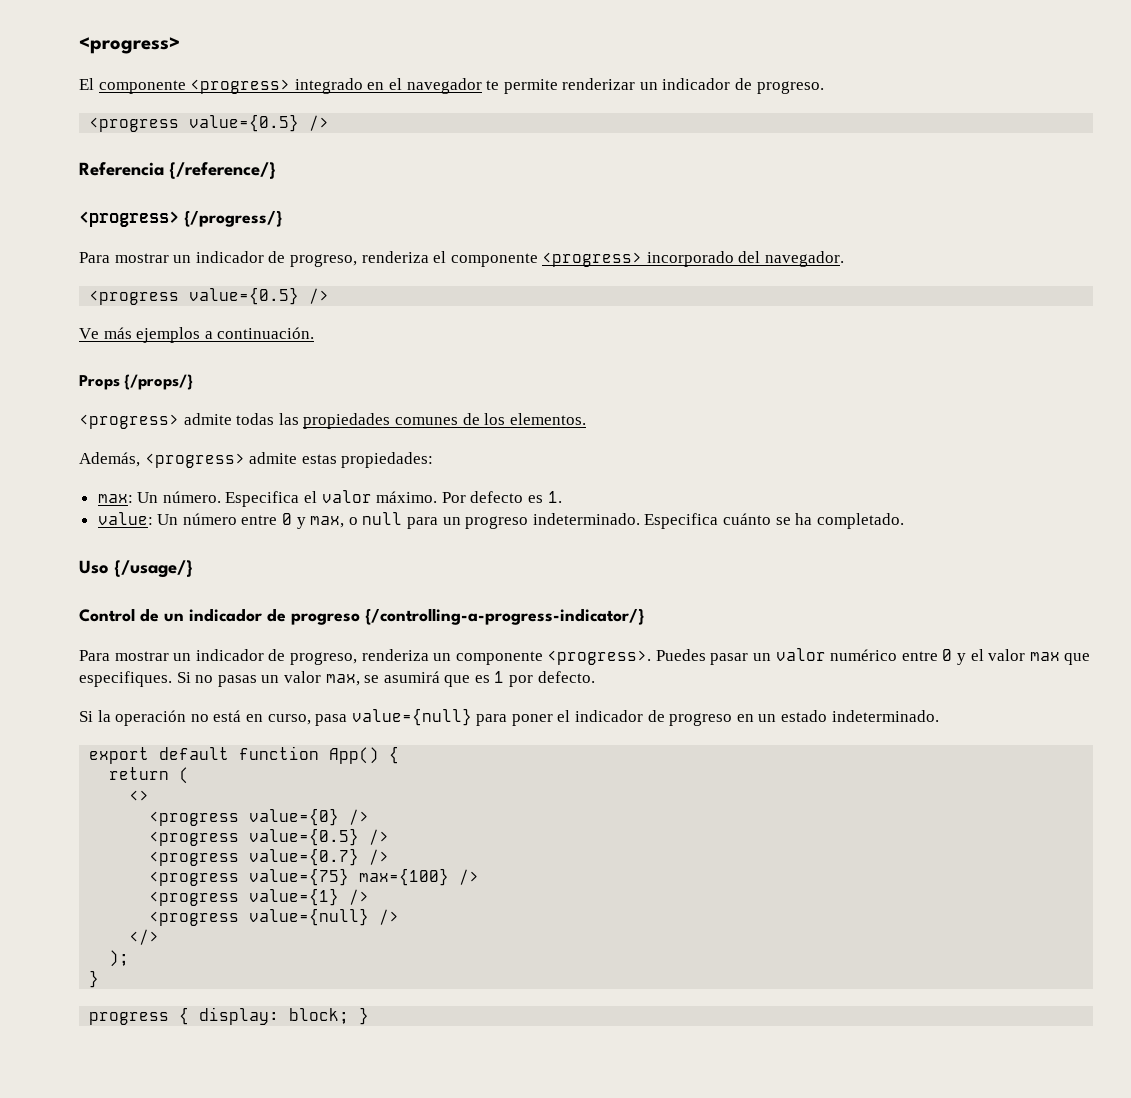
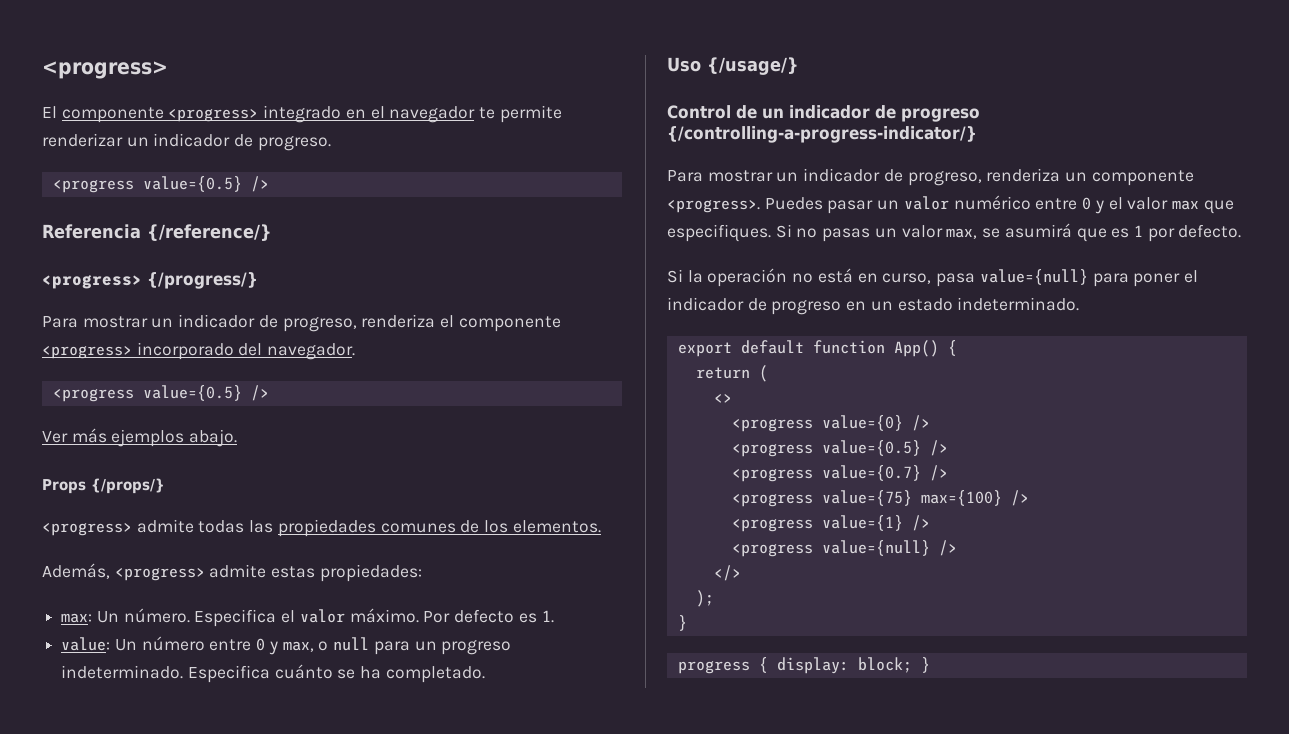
[79,328,99,339] Ve -> [42,431,68,443] Ver
[204,327,315,339] a continuación. -> [189,429,238,447] abajo.

